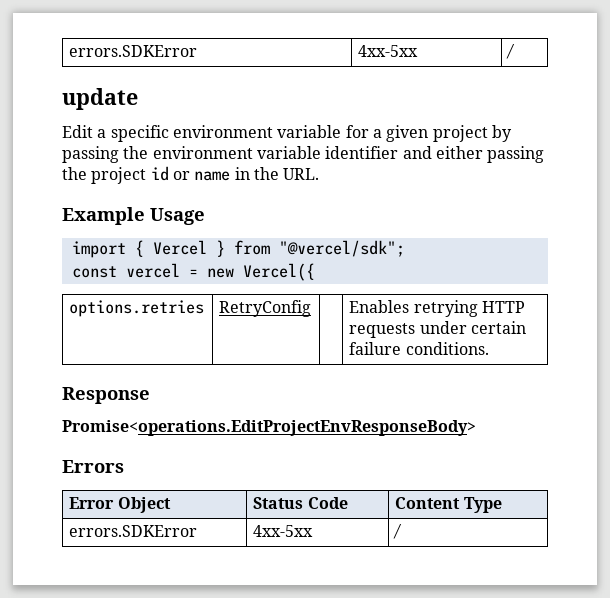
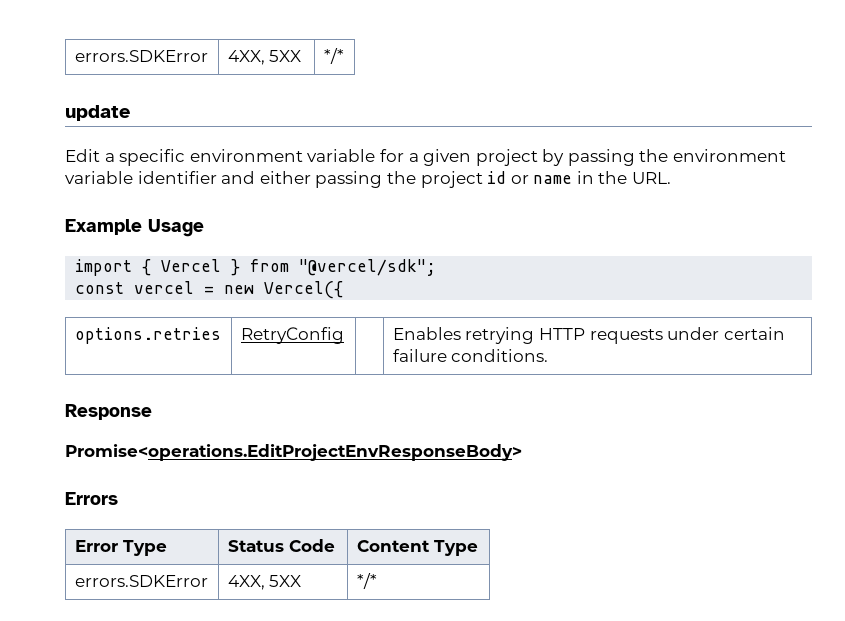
[69,45,198,57] [358,45,419,57] [506,44,516,59] errors.SDKError | 4xx-5xx | / -> [74,50,208,62] [227,50,302,65] [323,48,344,64] errors.SDKError | 4XX, 5XX | */*
[117,497,171,513] Object -> [122,540,167,556] Type
[253,525,314,537] [393,524,403,539] 4xx-5xx | / -> [227,575,302,590] [356,573,377,589] 4XX, 5XX | */*

